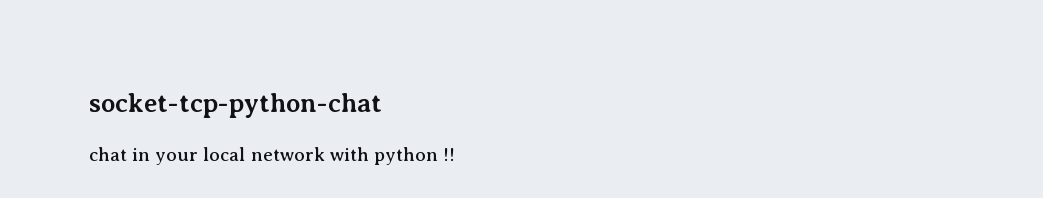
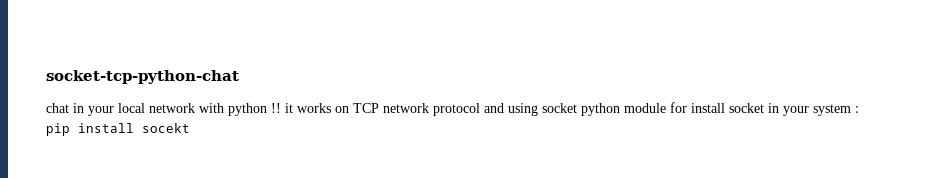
(455, 154) none -> [285,102,859,116] [46,123,190,136] it works on TCP network protocol and using socket python module for install socket in your system : pip install socekt

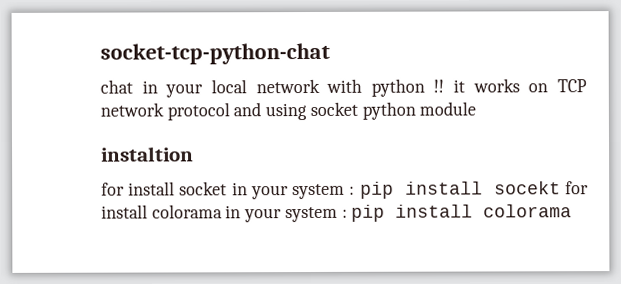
(666, 108) none -> [101,146,194,162] // instaltion //
(190, 128) none -> [565,181,589,195] [101,204,573,223] for install colorama in your system : pip install colorama

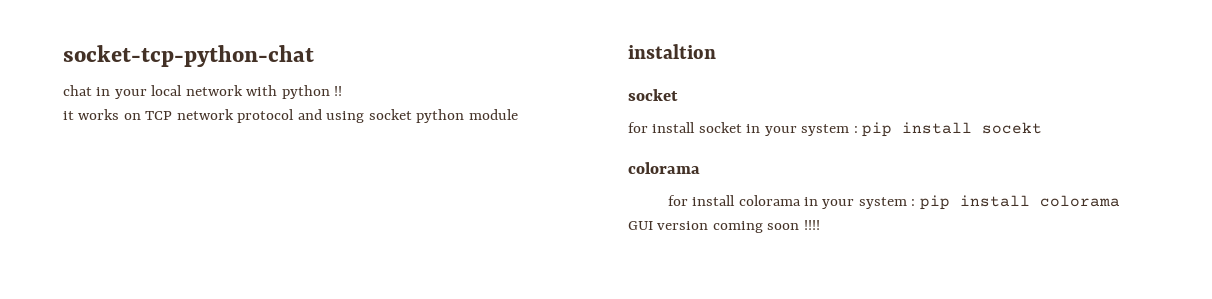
(445, 86) none -> (343, 91) //
(194, 154) none -> [628,89,678,101] // socket
(561, 188) none -> [628,162,700,174] // colorama //
(573, 211) none -> [628,220,820,233] GUI version coming soon !!!!

